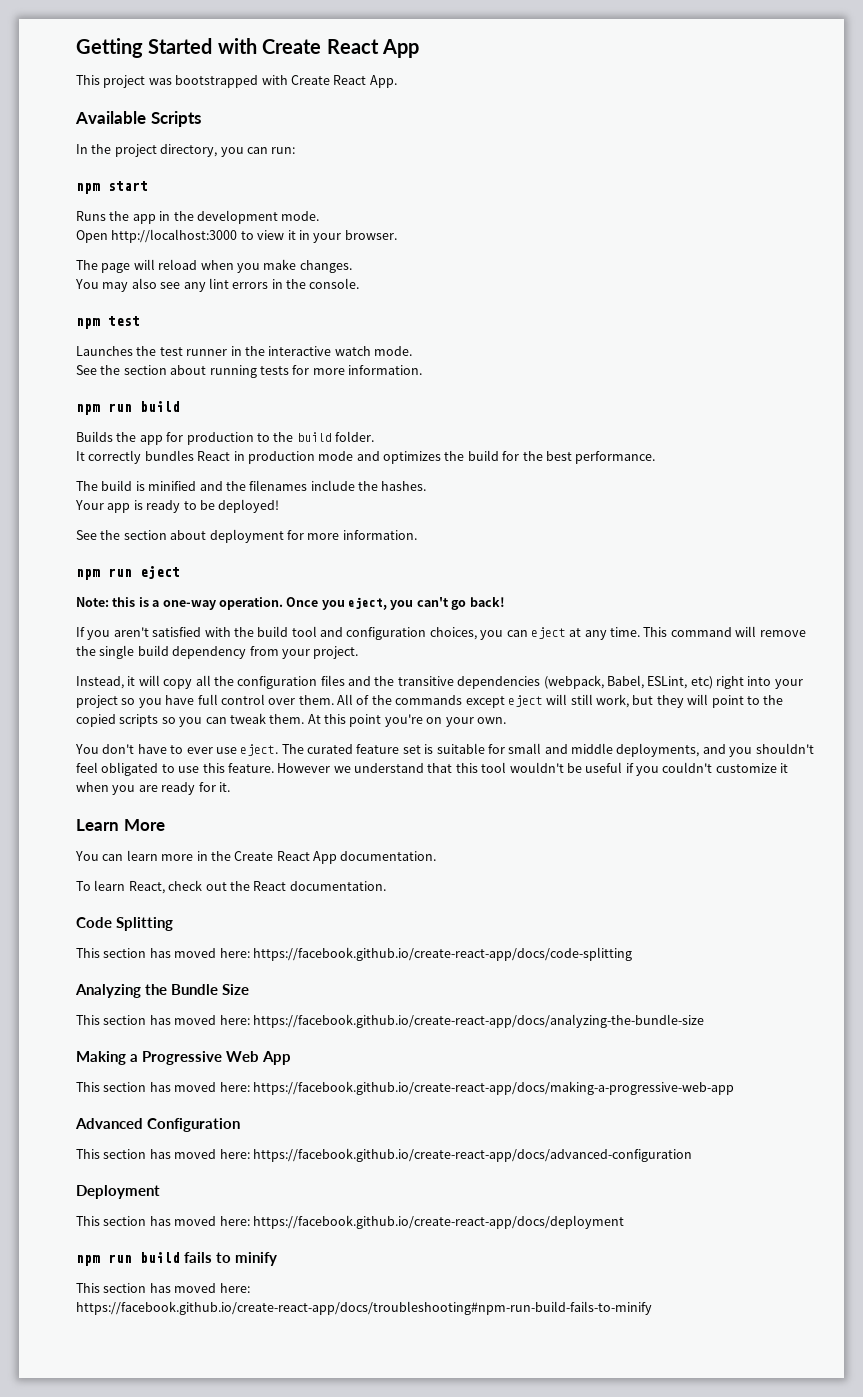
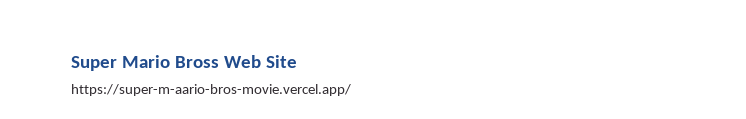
[76,38,419,58] [76,75,397,88] [75,111,201,127] [76,144,296,157] [76,181,148,194] [76,210,320,224] [76,229,397,243] [76,259,352,273] [75,278,360,292] [76,316,140,329] [76,346,412,356] [76,365,422,378] [76,401,180,415] [76,431,374,445] [76,450,656,464] [76,480,427,491] [75,499,280,513] [76,529,417,543] [76,566,180,580] [76,597,505,610] [76,626,806,640] [76,645,359,659] [76,675,803,689] [76,694,784,708] [76,713,506,727] [75,743,814,757] [76,762,789,776] [76,782,230,795] [76,819,165,831] [75,850,437,864] [76,880,386,894] [76,917,173,931] [76,947,632,961] [75,984,249,998] [76,1014,704,1028] [76,1051,291,1065] [76,1081,734,1095] [75,1118,240,1132] [76,1148,692,1162] [76,1185,160,1199] [76,1215,624,1229] [76,1252,277,1266] [76,1283,250,1293] [76,1301,652,1315] Getting Started with Create React App // This project was bootstrapped with Create React App. // Available Scripts // In the project directory, you can run: // npm start // Runs the app in the development mode. // Open http://localhost:3000 to view it in your browser. // The page will reload when you make changes. // You may also see any lint errors in the console. // npm test // Launches the test runner in the interactive watch mode. // See the section about running tests for more information. // npm run build // Builds the app for production to the build folder. // It correctly bundles React in production mode and optimizes the build for the best performance. // The build is minified and the filenames include the hashes. // Your app is ready to be deployed! // See the section about deployment for more information. // npm run eject // Note: this is a one-way operation. Once you eject, you can't go back! // If you aren't satisfied with the build tool and configuration choices, you can eject at any time. This command will remove the single build dependency from your project. // Instead, it will copy all the configuration files and the transitive dependencies (webpack, Babel, ESLint, etc) right into your project so you have full control over them. All of the commands except eject will still work, but they will point to the copied scripts so you can tweak them. At this point you're on your own. // You don't have to ever use eject. The curated feature set is suitable for small and middle deployments, and you shouldn't feel obligated to use this feature. However we understand that this tool wouldn't be useful if you couldn't customize it when you are ready for it. // Learn More // You can learn more in the Create React App documentation. // To learn React, check out the React documentation. // Code Splitting // This section has moved here: https://facebook.github.io/create-react-app/docs/code-splitting // Analyzing the Bundle Size // This section has moved here: https://facebook.github.io/create-react-app/docs/analyzing-the-bundle-size // Making a Progressive Web App // This section has moved here: https://facebook.github.io/create-react-app/docs/making-a-progressive-web-app // Advanced Configuration // This section has moved here: https://facebook.github.io/create-react-app/docs/advanced-configuration // Deployment // This section has moved here: https://facebook.github.io/create-react-app/docs/deployment // npm run build fails to minify // This section has moved here: https://facebook.github.io/create-react-app/docs/troubleshooting#npm-run-build-fails-to-minify -> [71,55,297,71] [71,84,351,96] Super Mario Bross Web Site // https://super-m-aario-bros-movie.vercel.app/

